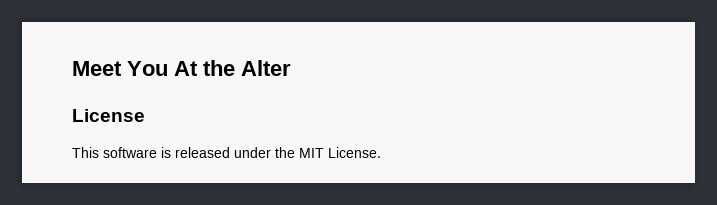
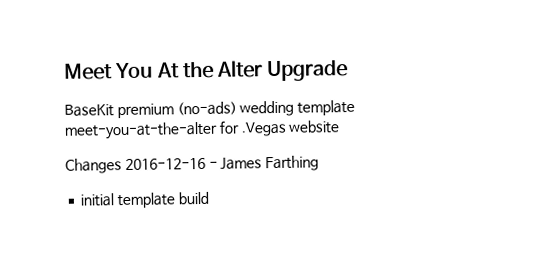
[72,109,145,122] [72,147,381,158] // License // This software is released under the MIT License. -> [267,60,349,82] [64,99,356,119] [64,120,340,140] [65,155,320,174] [80,191,209,209] Upgrade // BaseKit premium (no-ads) wedding template meet-you-at-the-alter for .Vegas website // Changes 2016-12-16 - James Farthing // initial template build

